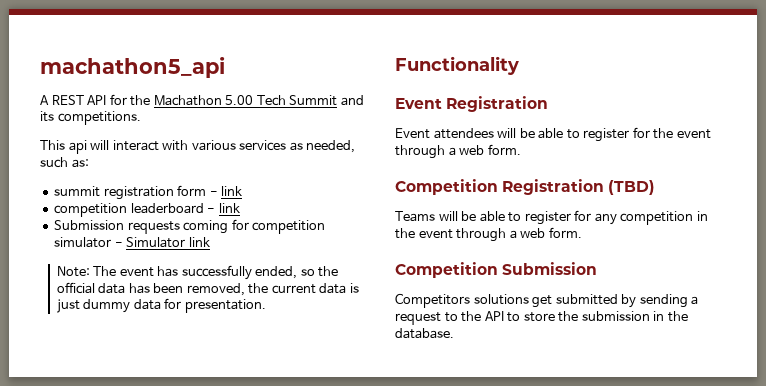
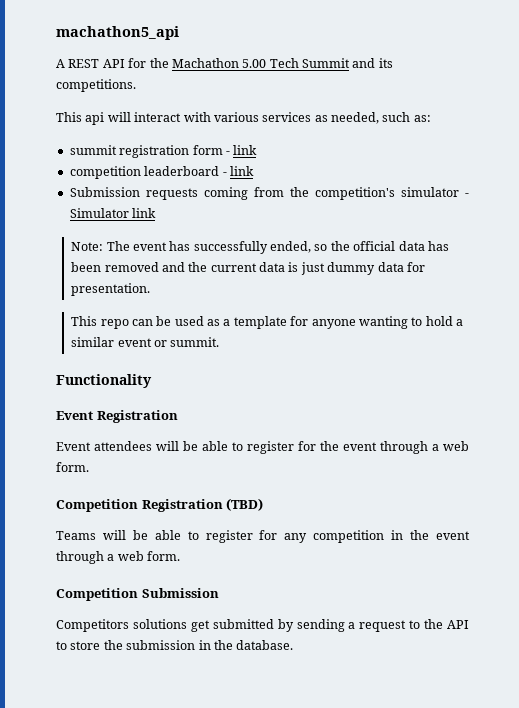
[231,219,326,234] for competition -> [253,187,395,200] from the competition's
[186,283,245,296] removed, -> [104,262,185,272] removed and
(266, 306) none -> [71,316,464,329] [71,337,220,347] // This repo can be used as a template for anyone wanting to hold a similar event or summit.

